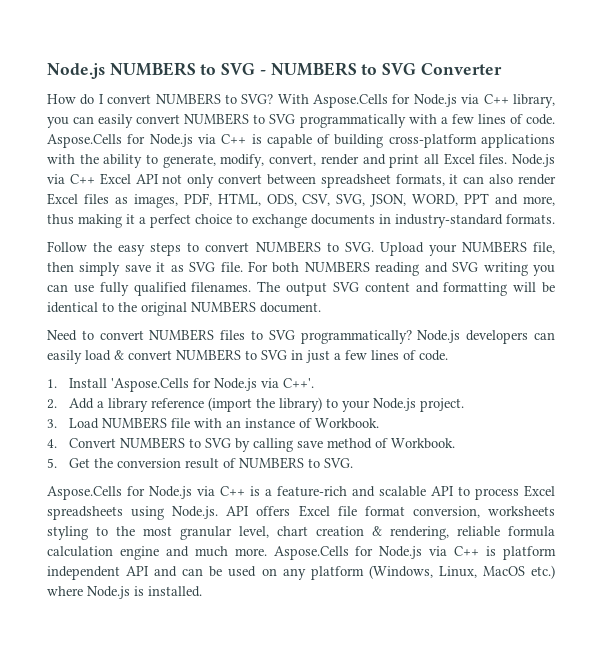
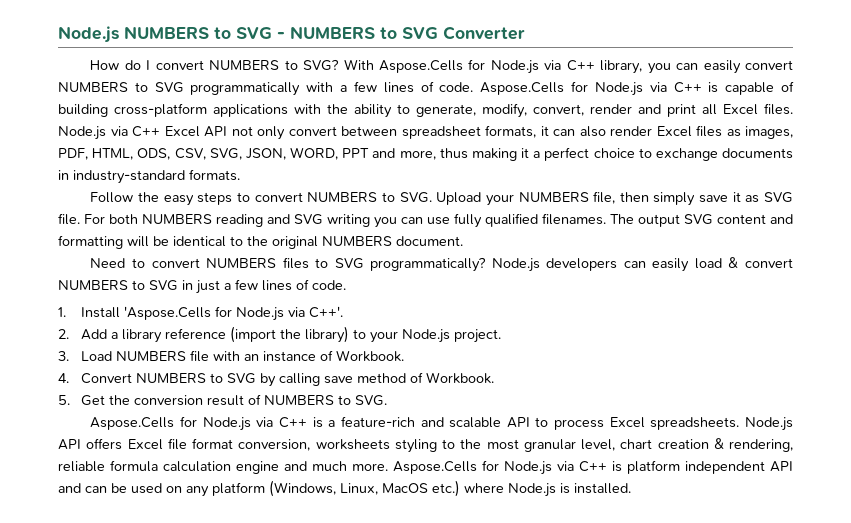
[47,506,219,520] spreadsheets using Node.js. -> [650,417,793,431] spreadsheets. Node.js

